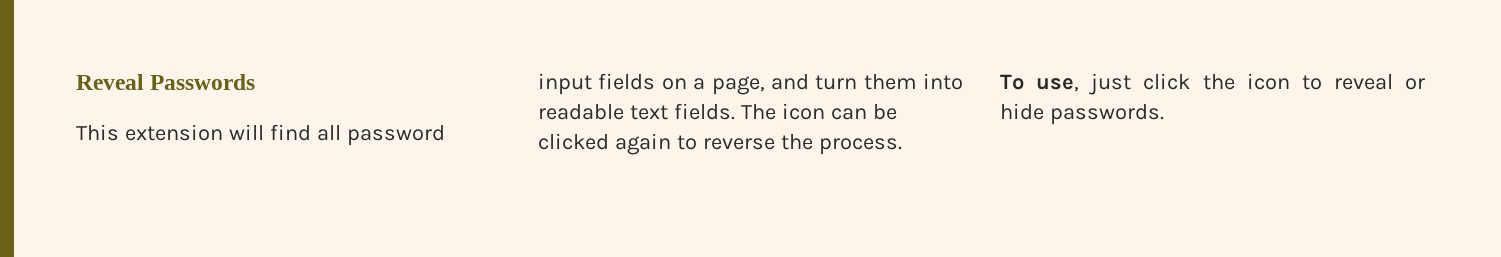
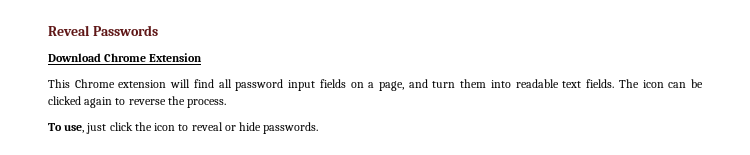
(256, 82) none -> [48,53,203,62] // Download Chrome Extension
(119, 132) none -> [74,79,115,88] Chrome

